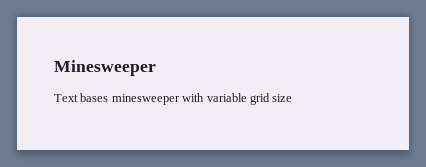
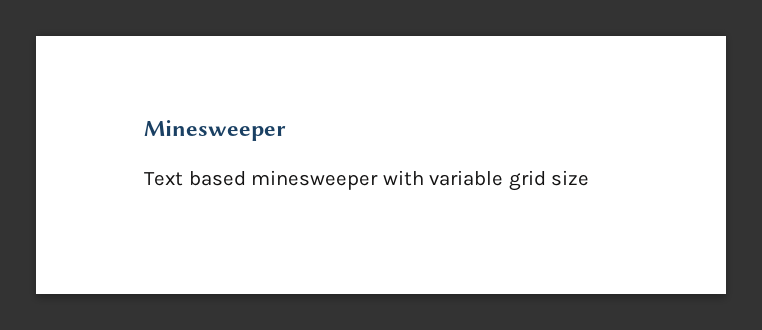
[80,93,109,102] bases -> [188,171,246,186] based

